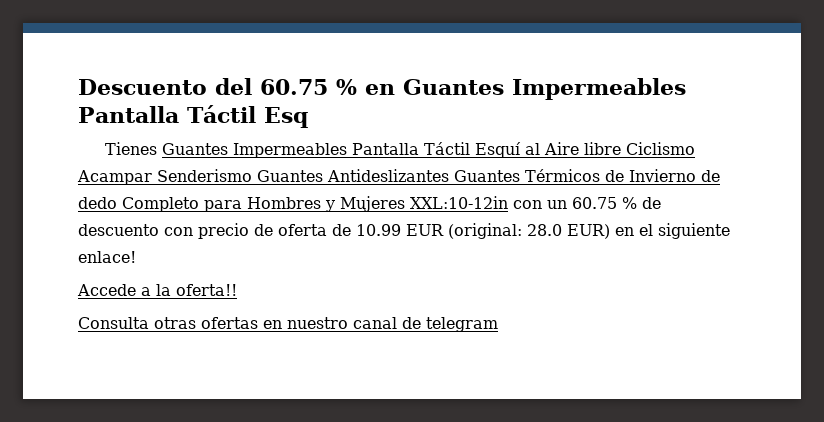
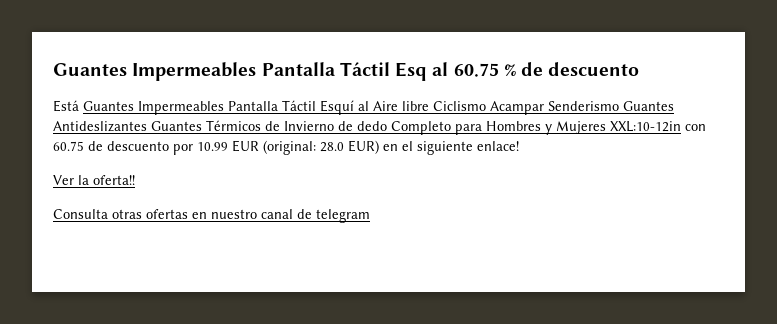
[78,78,395,95] Descuento del 60.75 % en -> (53, 69) none
[105,142,158,155] // Tienes -> [432,62,640,77] [53,100,79,112] al 60.75 % de descuento // Está
[547,197,661,209] [78,223,351,239] un 60.75 % de descuento con precio de oferta de -> [53,141,193,155] 60.75 de descuento por
[77,284,151,296] Accede a -> [53,175,74,185] Ver

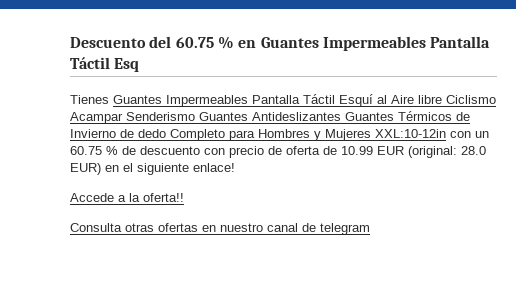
(53, 69) none -> [70,36,257,49] Descuento del 60.75 % en
[432,62,640,77] [53,100,79,112] al 60.75 % de descuento // Está -> [70,95,109,104] // Tienes
[53,141,193,155] 60.75 de descuento por -> [475,131,489,138] [70,146,337,158] un 60.75 % de descuento con precio de oferta de
[53,175,74,185] Ver -> [70,193,126,202] Accede a

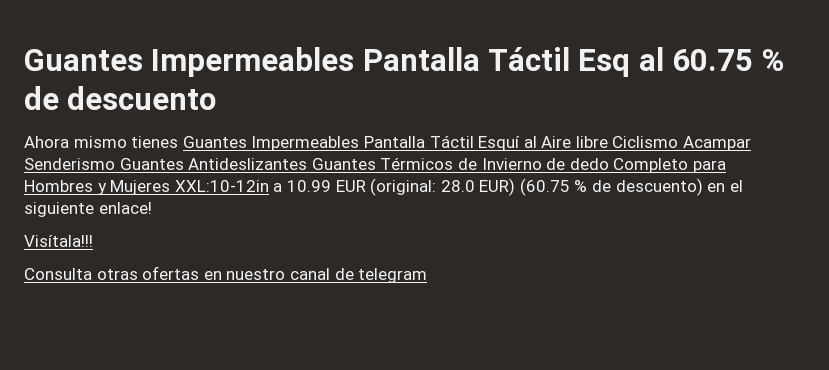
[70,36,257,49] Descuento del 60.75 % en -> (24, 60) none
[70,95,109,104] // Tienes -> [638,47,784,71] [24,86,217,110] [24,136,179,148] al 60.75 % de descuento // Ahora mismo tienes
[450,131,489,138] [70,146,337,158] con un 60.75 % de descuento con precio de oferta de -> [273,183,283,192] a
(101, 169) none -> [519,178,703,196] (60.75 % de descuento)
[70,193,184,202] Accede a la oferta!! -> [24,235,93,247] Visítala!!!

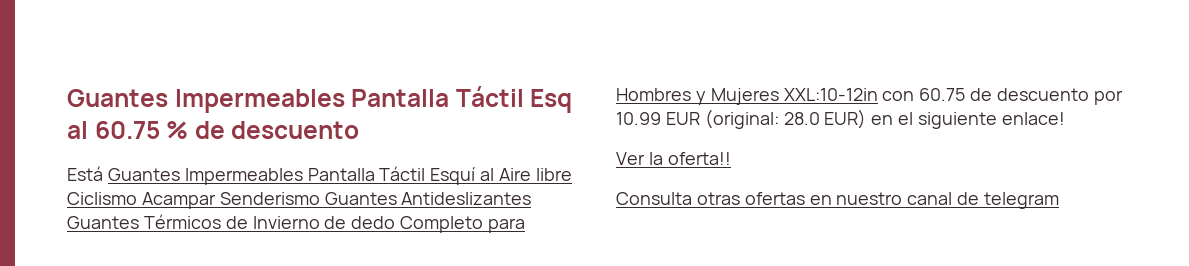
[24,136,179,148] Ahora mismo tienes -> [67,166,103,181] Está
[273,183,283,192] a -> [882,88,1123,105] con 60.75 de descuento por
[519,178,703,196] (60.75 % de descuento) -> (867, 119) none
[24,235,93,247] Visítala!!! -> [616,152,731,165] Ver la oferta!!

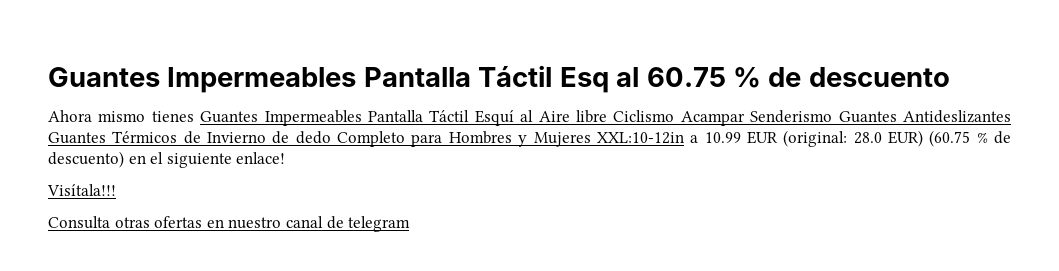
[67,166,103,181] Está -> [48,110,194,122] Ahora mismo tienes
[882,88,1123,105] con 60.75 de descuento por -> [690,135,699,143] a
(867, 119) none -> [929,130,1012,147] [48,151,124,168] (60.75 % de descuento)
[616,152,731,165] Ver la oferta!! -> [47,184,116,196] Visítala!!!

